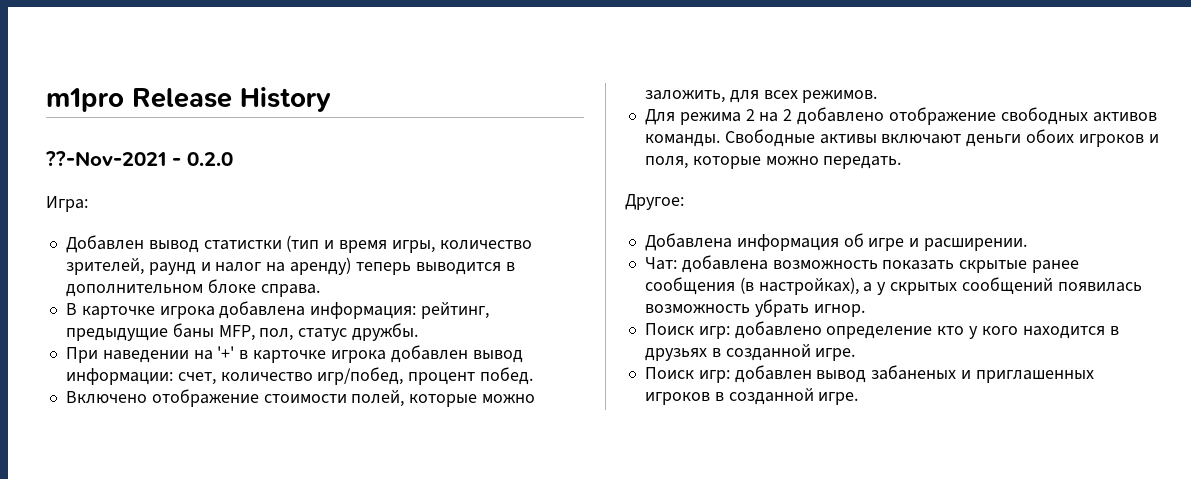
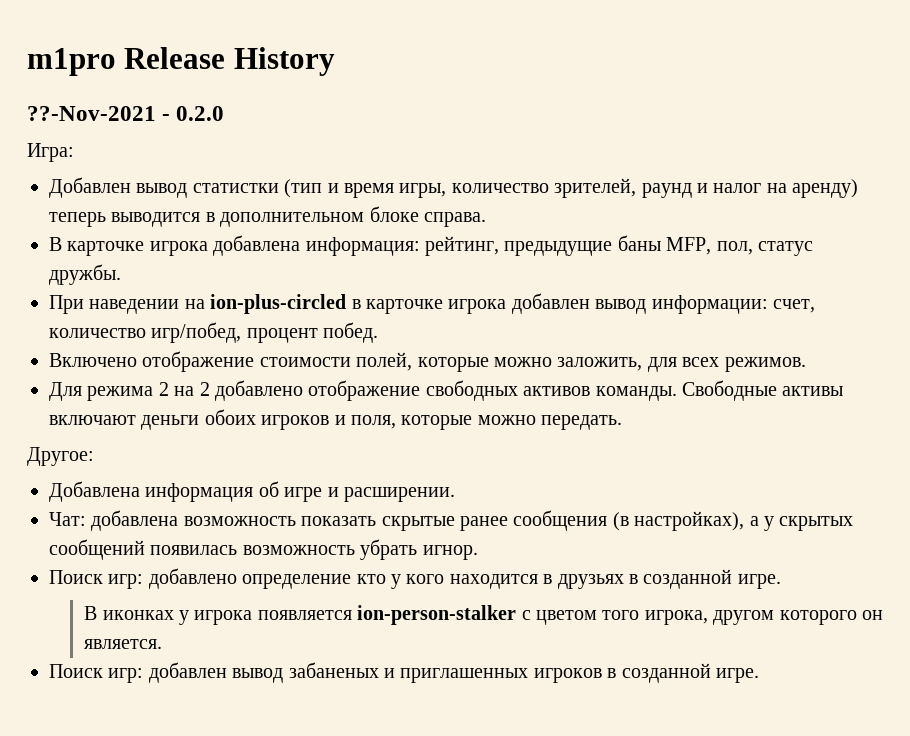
[217,346,235,359] '+' -> [210,294,347,314] ion-plus-circled
(856, 354) none -> [84,605,883,625] [84,639,163,649] // В иконках у игрока появляется ion-person-stalker с цветом того игрока, другом которого он является.

